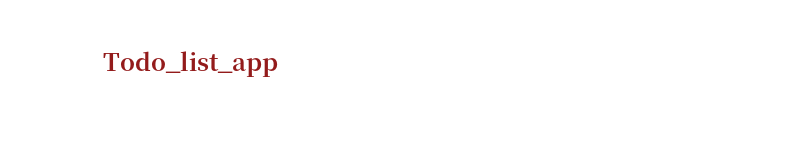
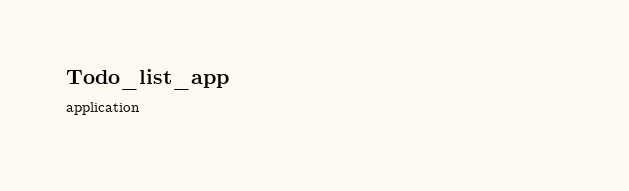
(278, 64) none -> [66,102,140,115] // application

